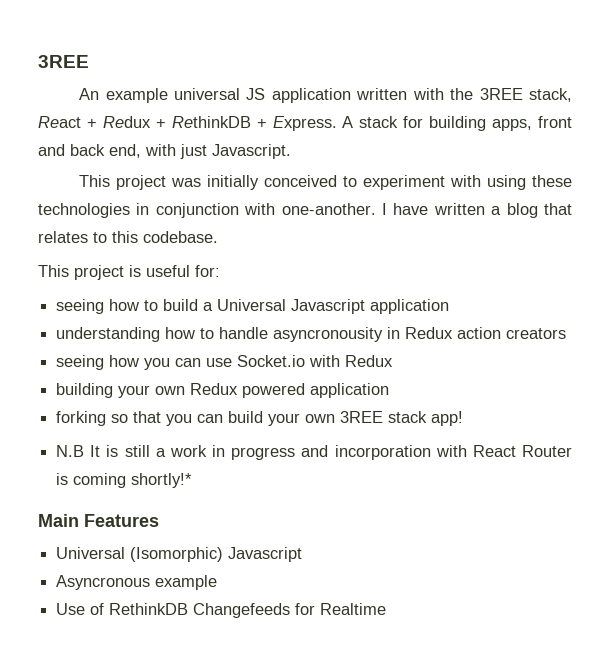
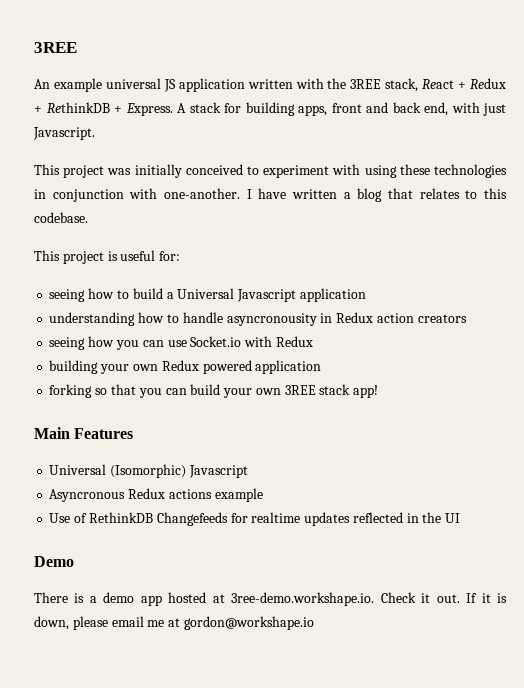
[56,445,573,460] [56,473,193,488] // N.B It is still a work in progress and incorporation with React Router is coming shortly!* -> (379, 391) none
(151, 582) none -> [128,488,212,499] Redux actions
[320,603,387,615] Realtime -> [251,512,461,526] [34,556,74,567] [34,592,507,606] [34,616,314,630] realtime updates reflected in the UI // Demo // There is a demo app hosted at 3ree-demo.workshape.io. Check it out. If it is down, please email me at gordon@workshape.io

